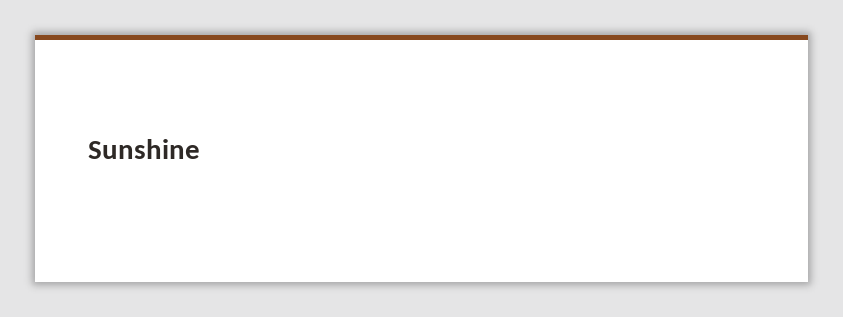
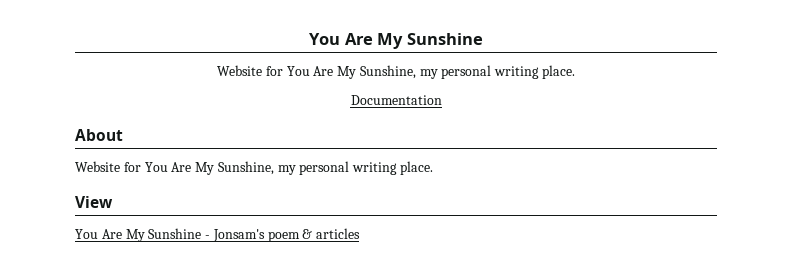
[88,139,200,159] Sunshine -> [309,33,483,49] [216,65,576,79] [350,95,442,105] [75,129,123,141] [75,161,434,175] [75,196,113,208] [75,228,361,242] You Are My Sunshine // Website for You Are My Sunshine, my personal writing place. // Documentation // About // Website for You Are My Sunshine, my personal writing place. // View // You Are My Sunshine - Jonsam's poem & articles

